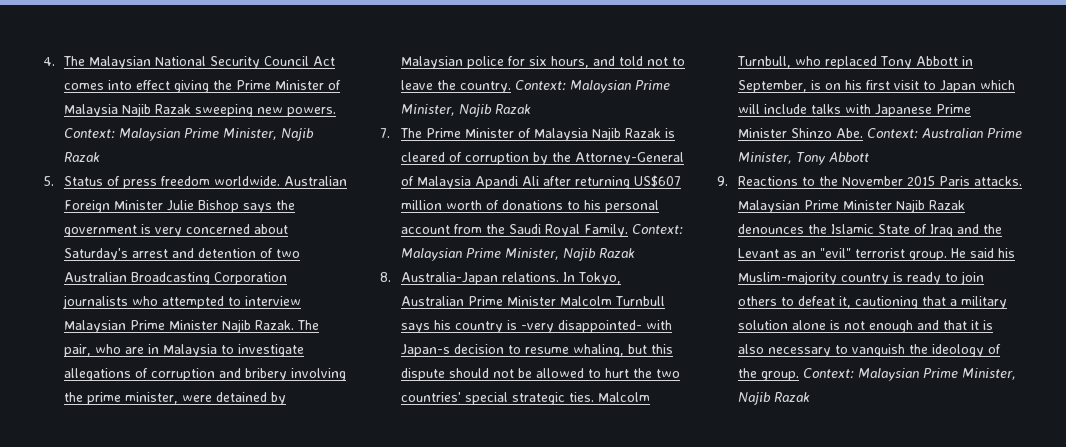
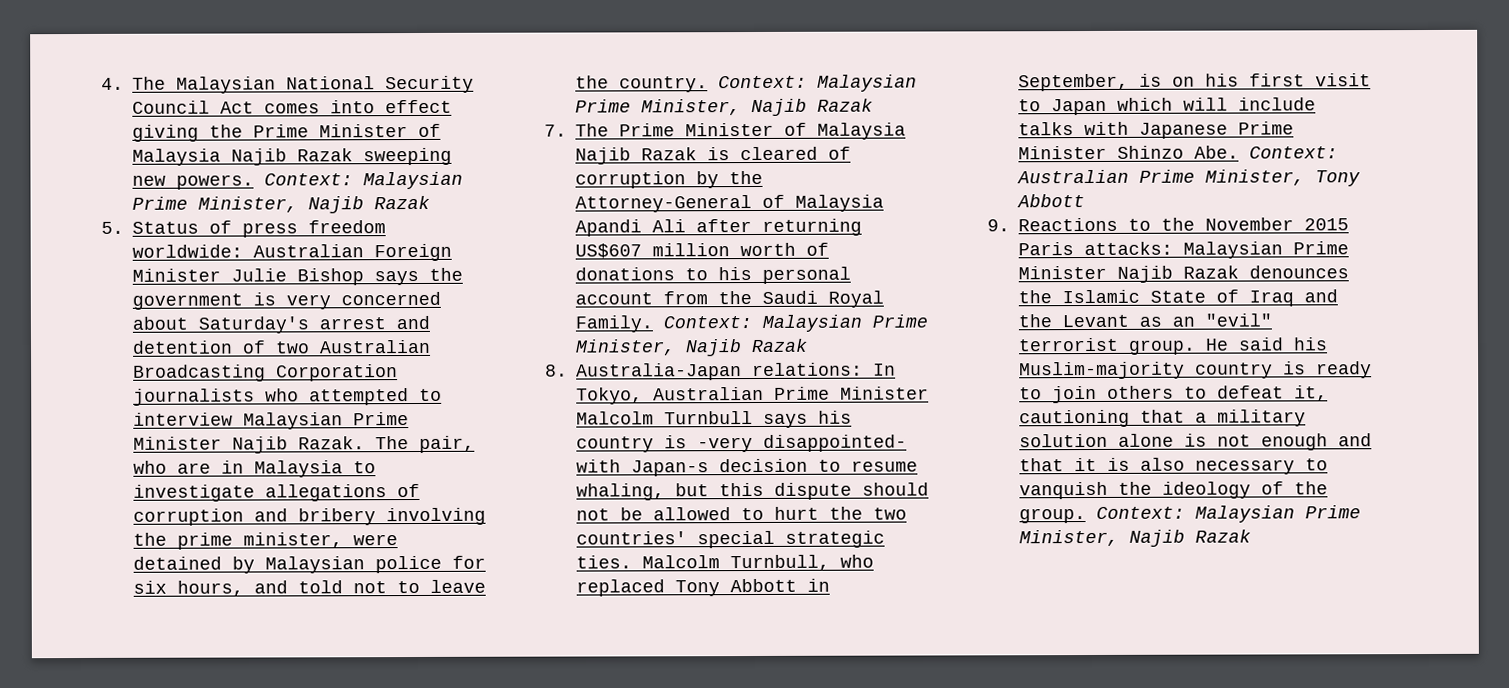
[214,176,281,186] worldwide. -> [132,244,243,258] worldwide:
[502,272,560,282] relations. -> [752,362,863,377] relations:
[974,176,1023,186] attacks. -> [1084,241,1173,256] attacks:

